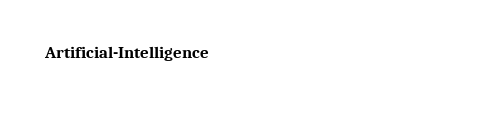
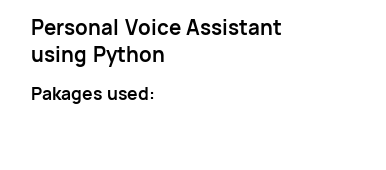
[44,46,209,61] Artificial-Intelligence -> [31,19,283,35] [31,46,165,67] [31,87,155,104] Personal Voice Assistant using Python // Pakages used:

